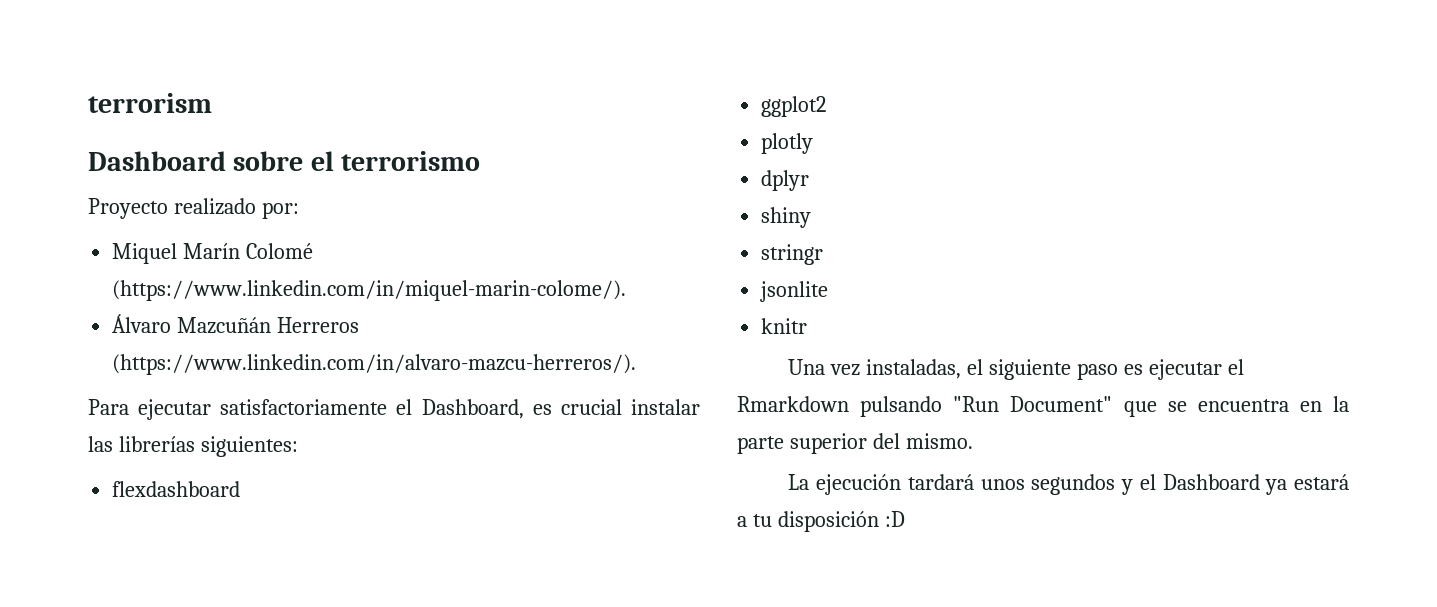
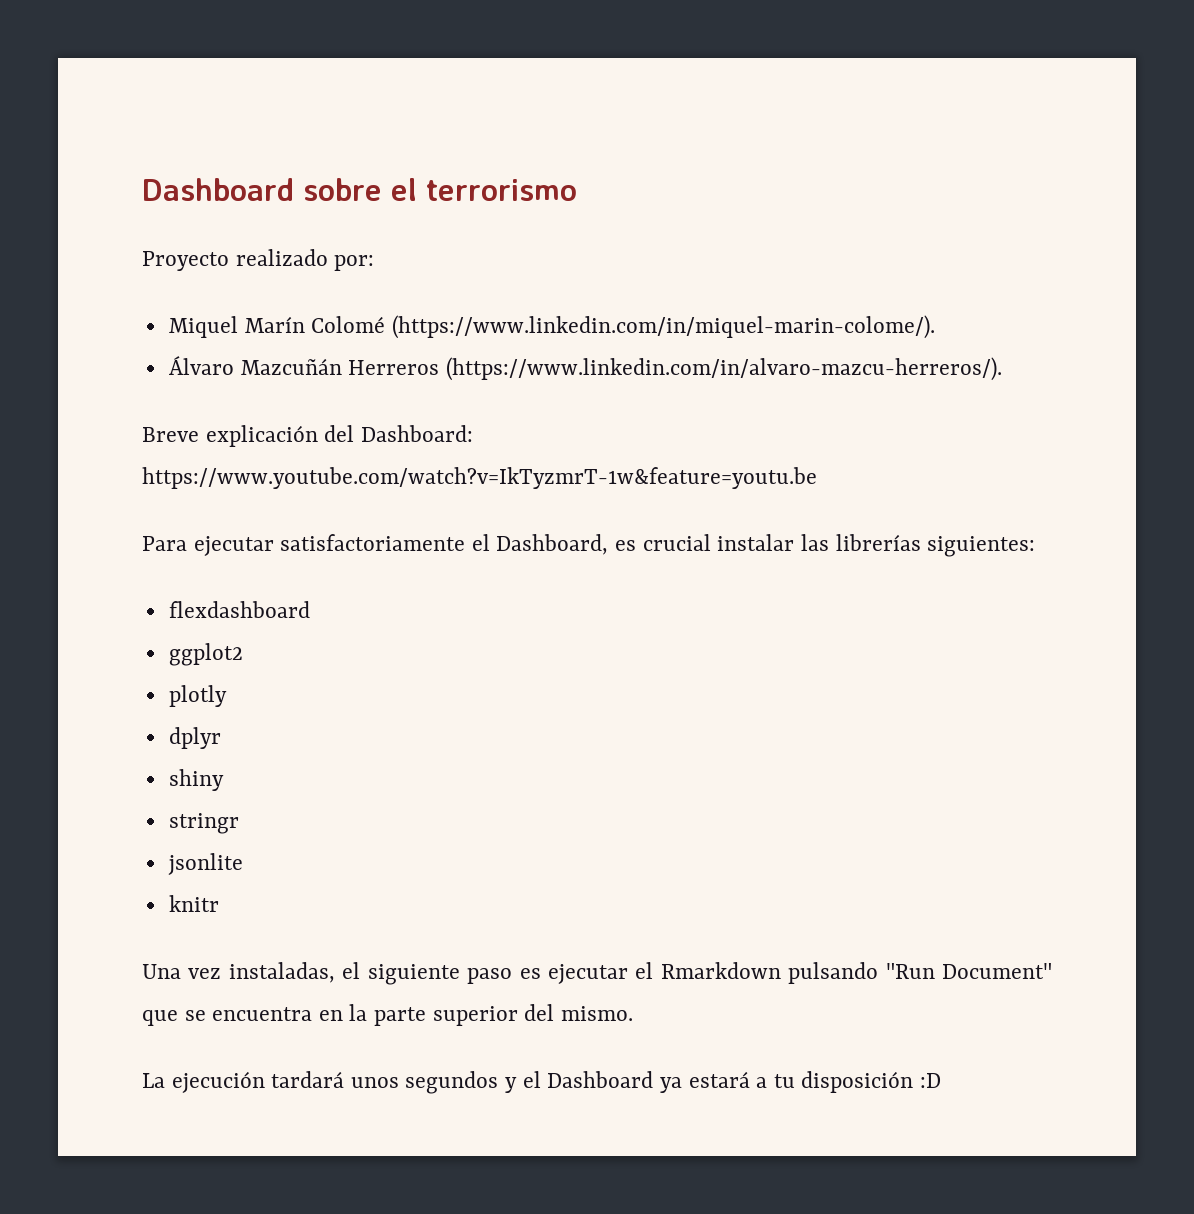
[88,93,212,113] terrorism // -> (142, 189) none
(637, 364) none -> [142,425,473,447] [142,467,817,489] // Breve explicación del Dashboard: https://www.youtube.com/watch?v=IkTyzmrT-1w&feature=youtu.be

